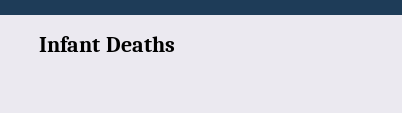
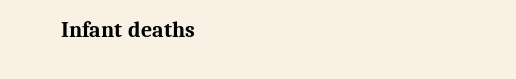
[105,36,175,52] Deaths -> [127,21,195,37] deaths

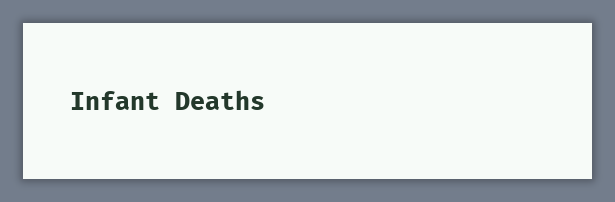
[127,21,195,37] deaths -> [175,90,265,110] Deaths

